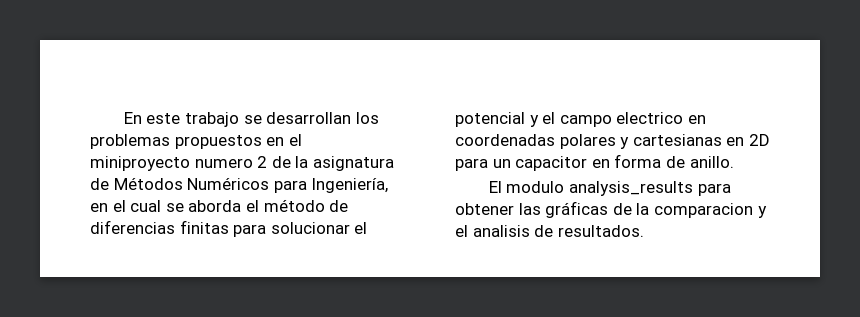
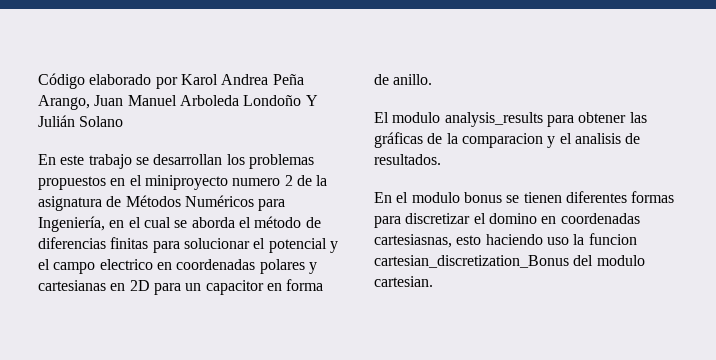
(123, 118) none -> [38,73,304,89] [38,95,318,110] [38,115,124,127] Código elaborado por Karol Andrea Peña Arango, Juan Manuel Arboleda Londoño Y Julián Solano //
(644, 231) none -> [374,191,675,203] [374,213,640,228] [374,233,637,248] [374,255,645,268] [374,276,433,287] // En el modulo bonus se tienen diferentes formas para discretizar el domino en coordenadas cartesiasnas, esto haciendo uso la funcion cartesian_discretization_Bonus del modulo cartesian.

